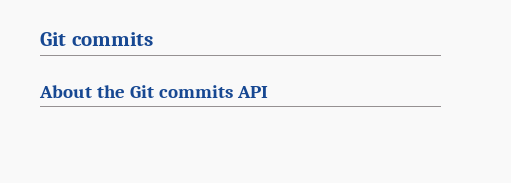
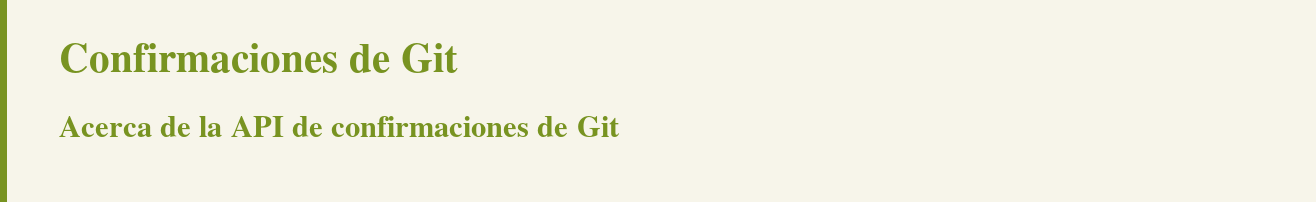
[40,32,153,46] [39,85,268,98] Git commits // About the Git commits API -> [59,43,459,73] [59,116,620,137] Confirmaciones de Git // Acerca de la API de confirmaciones de Git

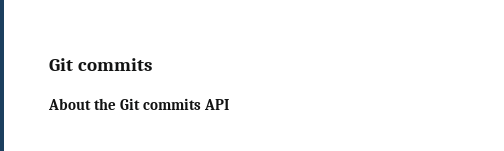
[59,43,459,73] [59,116,620,137] Confirmaciones de Git // Acerca de la API de confirmaciones de Git -> [49,58,153,71] [48,98,230,110] Git commits // About the Git commits API

